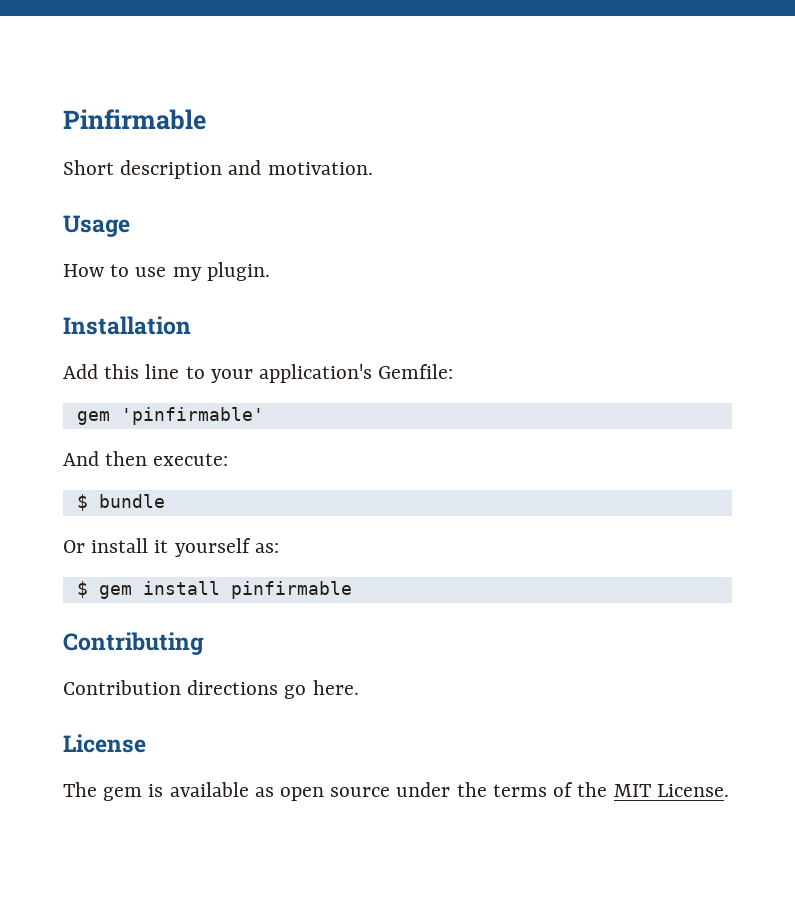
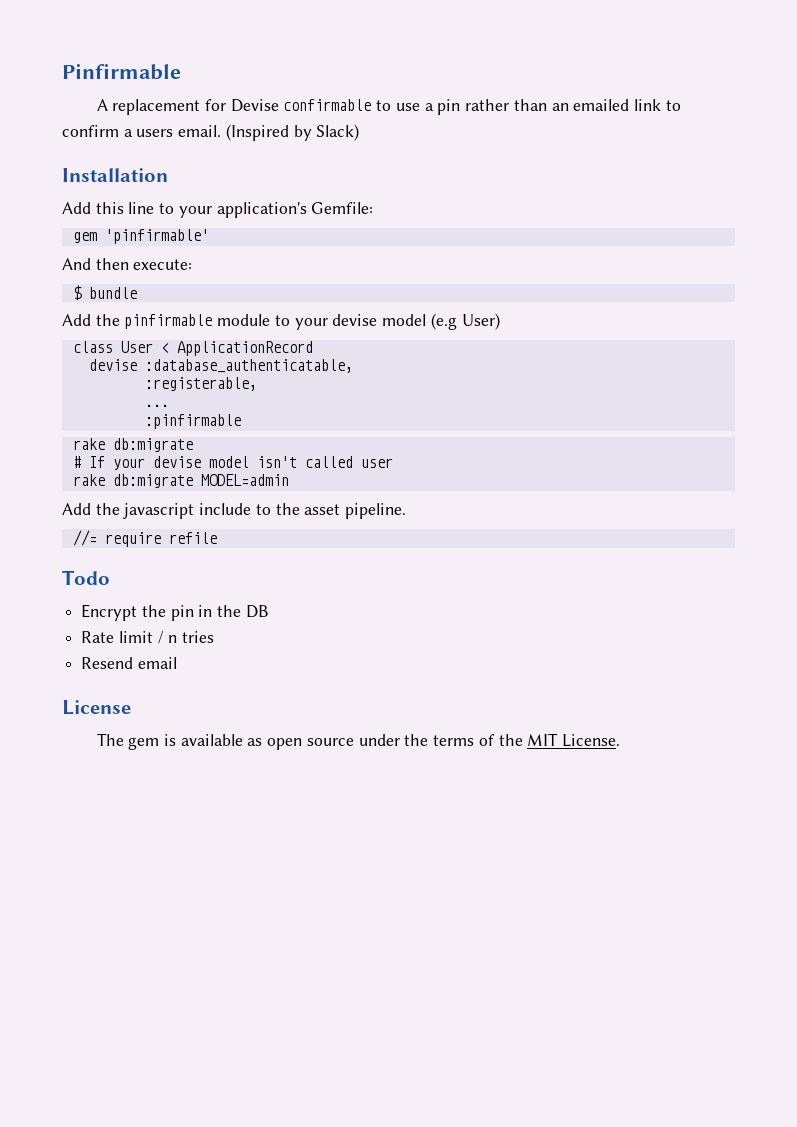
[63,160,373,179] [63,215,130,237] [63,262,270,281] Short description and motivation. // Usage // How to use my plugin. -> [96,99,681,115] [62,124,360,141] A replacement for Devise confirmable to use a pin rather than an emailed link to confirm a users email. (Inspired by Slack)
[63,538,279,557] [76,581,352,599] [63,632,204,655] [63,680,359,699] Or install it yourself as: // $ gem install pinfirmable // Contributing // Contribution directions go here. -> [62,313,500,330] [72,341,313,356] [88,359,353,373] [144,377,257,391] [144,404,169,407] [144,414,241,429] [72,438,193,452] [72,456,393,470] [72,474,289,488] [62,503,407,519] [72,530,217,547] [62,570,110,585] [81,604,269,621] [81,631,215,644] [81,657,177,669] Add the pinfirmable module to your devise model (e.g User) // class User < ApplicationRecord // devise :database_authenticatable, // :registerable, // ... // :pinfirmable // rake db:migrate // # If your devise model isn't called user // rake db:migrate MODEL=admin // Add the javascript include to the asset pipeline. // //= require refile // Todo // Encrypt the pin in the DB // Rate limit / n tries // Resend email

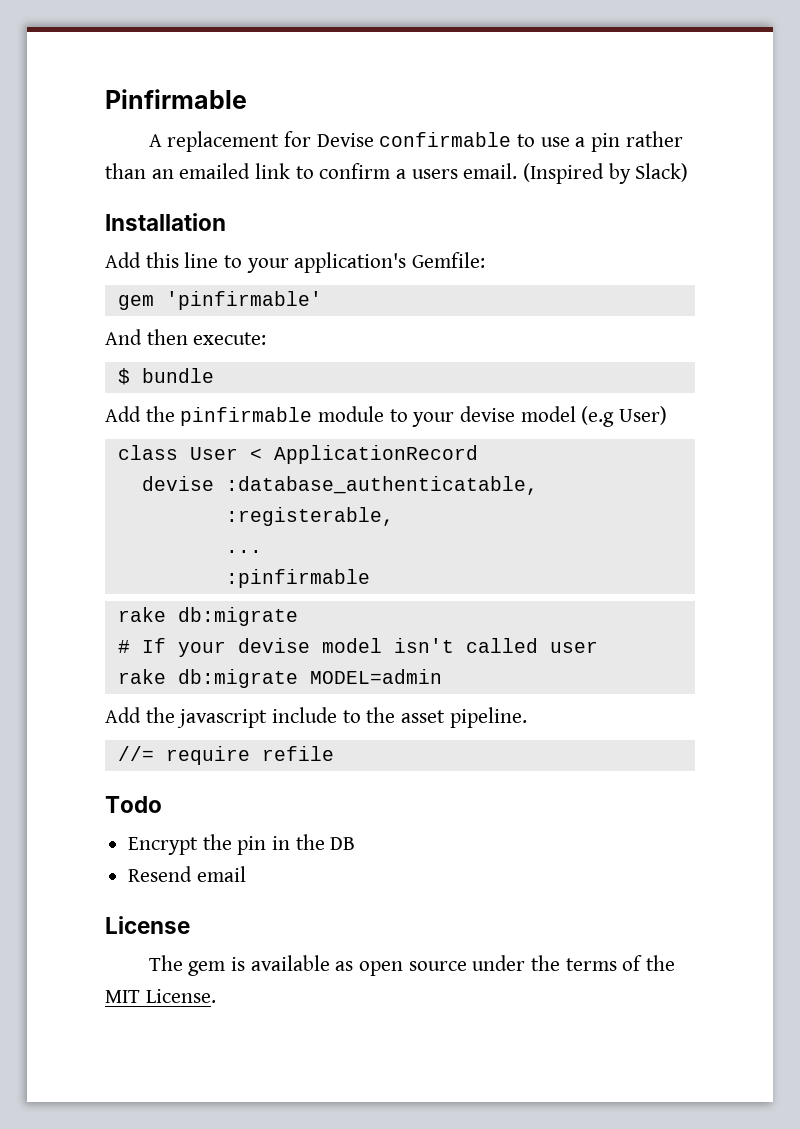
[81,631,215,644] // Rate limit / n tries -> (356, 843) none

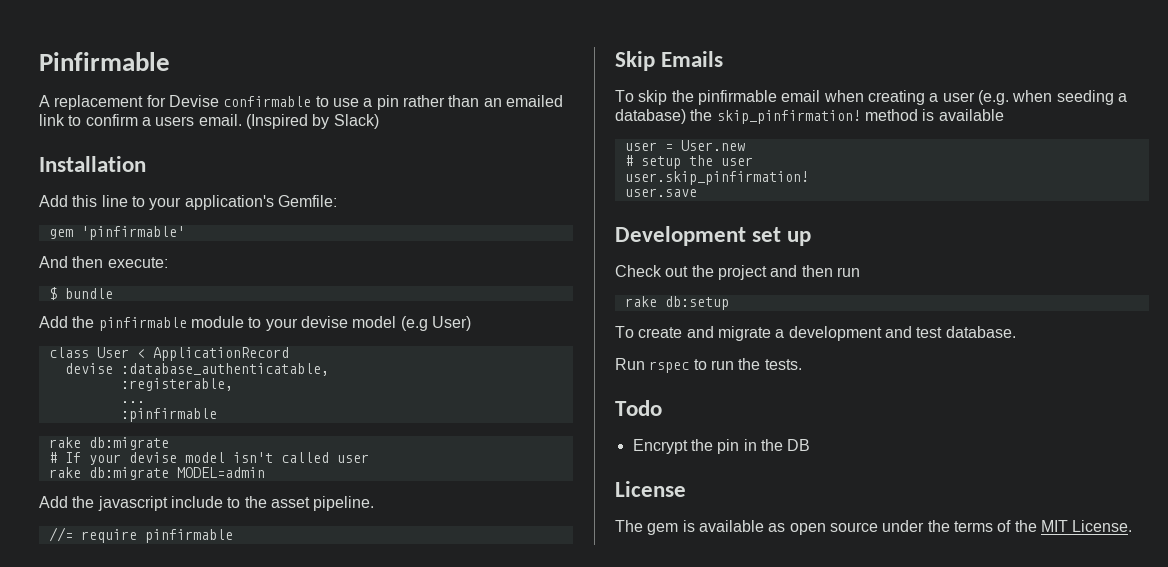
[261,746,334,761] refile -> [144,529,233,543] [615,51,724,71] [615,90,1127,105] [615,109,1004,124] [624,140,745,151] [624,155,753,169] [624,171,809,185] [624,188,697,197] [615,226,812,246] [615,265,860,280] [624,296,729,310] [615,326,1016,341] [615,358,802,373] pinfirmable // Skip Emails // To skip the pinfirmable email when creating a user (e.g. when seeding a database) the skip_pinfirmation! method is available // user = User.new // # setup the user // user.skip_pinfirmation! // user.save // Development set up // Check out the project and then run // rake db:setup // To create and migrate a development and test database. // Run rspec to run the tests.
[128,866,246,882] // Resend email -> (811, 445) none

